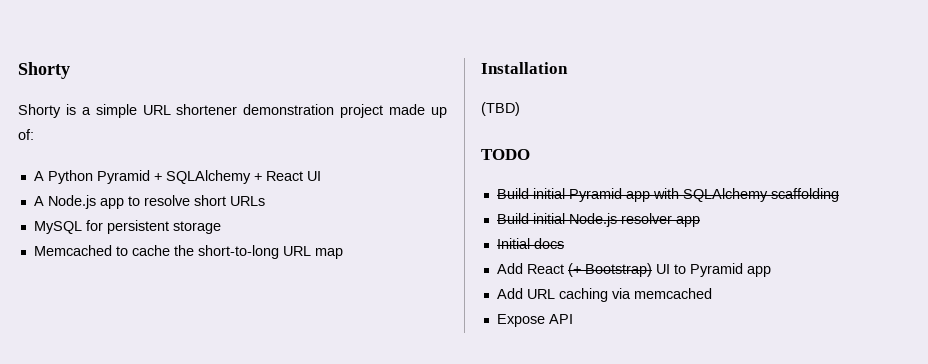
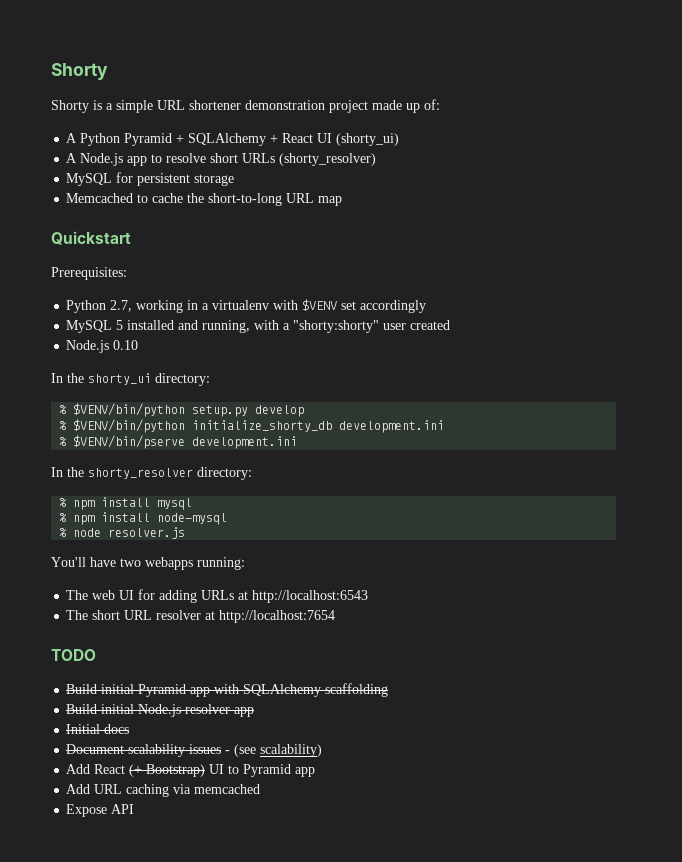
(321, 176) none -> [336,133,400,146] (shorty_ui)
(265, 201) none -> [279,153,377,166] (shorty_resolver)
[481,62,568,74] [481,102,520,116] Installation // (TBD) -> [51,231,131,245] [51,267,127,280] [66,299,427,313] [66,320,451,333] [66,340,139,353] [51,373,210,386] [59,403,305,417] [59,419,445,433] [59,435,298,449] [51,467,252,480] [59,497,193,510] [59,512,228,525] [59,527,186,539] [51,557,245,570] [66,589,369,603] [66,610,336,623] Quickstart // Prerequisites: // Python 2.7, working in a virtualenv with $VENV set accordingly // MySQL 5 installed and running, with a "shorty:shorty" user created // Node.js 0.10 // In the shorty_ui directory: // % $VENV/bin/python setup.py develop // % $VENV/bin/python initialize_shorty_db development.ini // % $VENV/bin/pserve development.ini // In the shorty_resolver directory: // % npm install mysql // % npm install node-mysql // % node resolver.js // You'll have two webapps running: // The web UI for adding URLs at http://localhost:6543 // The short URL resolver at http://localhost:7654
(564, 243) none -> [66,744,323,757] // Document scalability issues - (see scalability)

